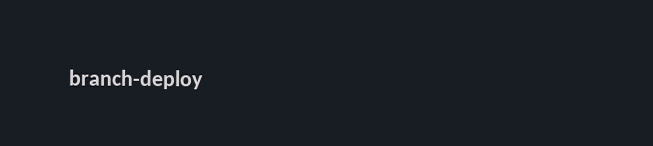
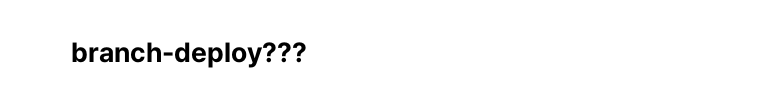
[68,69,204,90] branch-deploy -> [71,42,307,68] branch-deploy???

